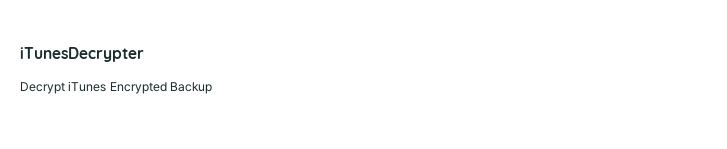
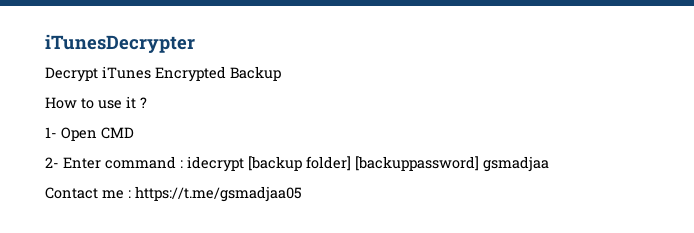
(213, 88) none -> [45,96,147,109] [45,127,134,141] [45,156,549,172] [45,186,302,202] // How to use it ? // 1- Open CMD // 2- Enter command : idecrypt [backup folder] [backuppassword] gsmadjaa // Contact me : https://t.me/gsmadjaa05

